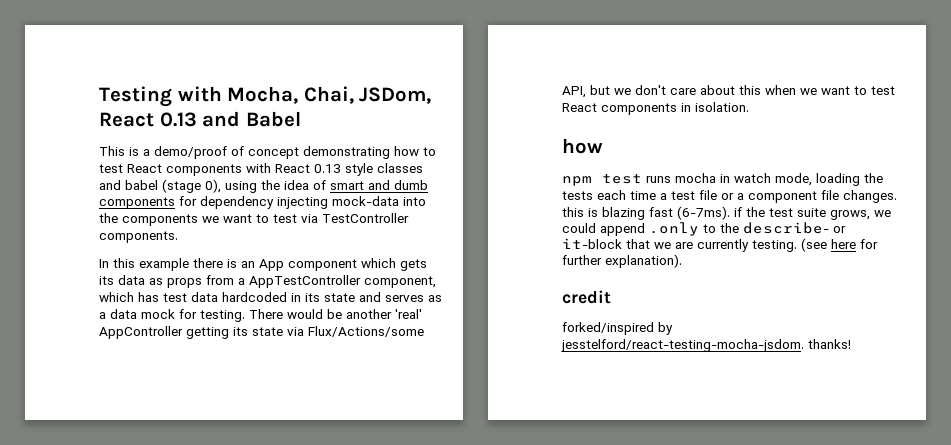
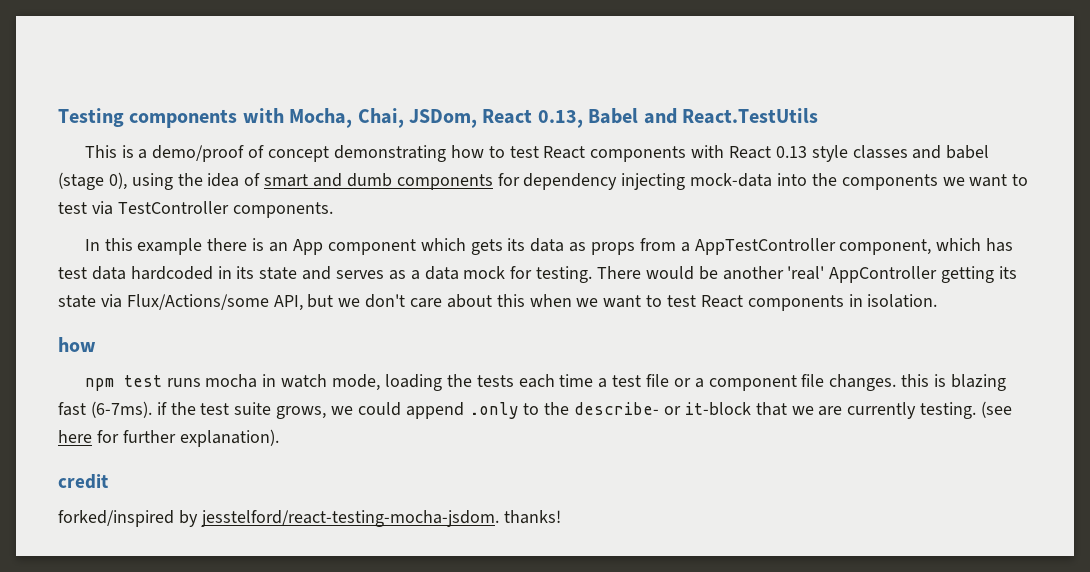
(172, 96) none -> [129,109,238,128] components
[159,111,301,127] 0.13 and Babel -> [537,108,818,128] 0.13, Babel and React.TestUtils

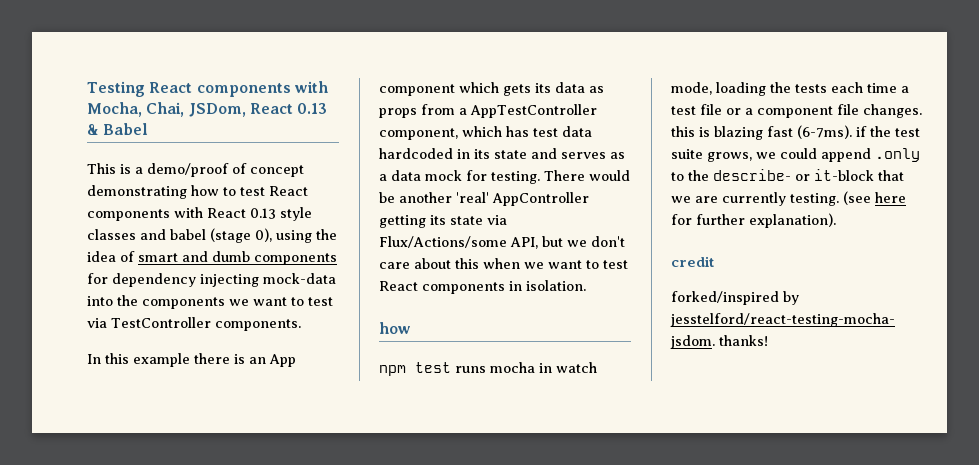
(124, 117) none -> [149,82,193,93] React
[537,110,583,128] 0.13, -> [297,103,328,114] [87,124,99,135] 0.13 &
[643,108,818,124] and React.TestUtils -> (149, 129) none

